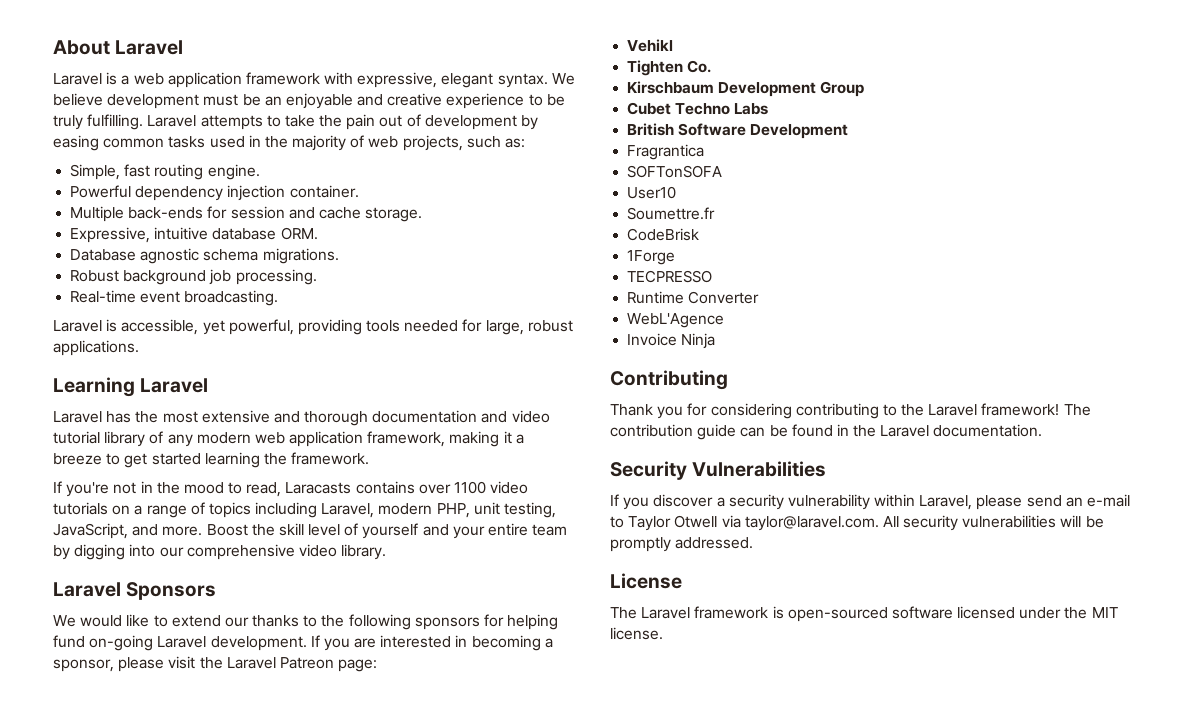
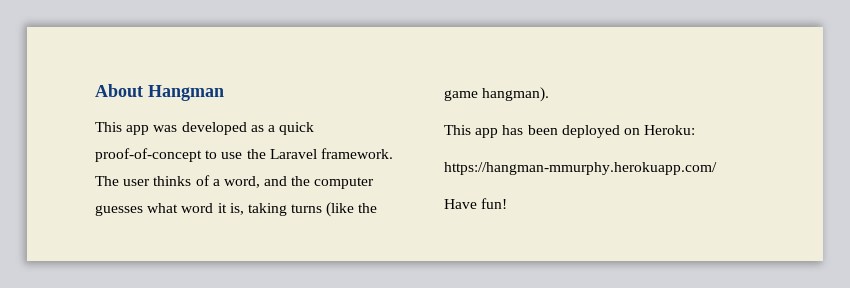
[115,40,184,55] [53,72,575,88] [53,93,565,109] [53,114,539,130] [53,135,526,151] [70,164,260,180] [70,185,359,201] [70,206,423,222] [70,227,318,243] [70,248,339,264] [70,269,317,285] [70,290,279,306] [53,319,573,335] [53,340,139,356] [53,377,209,397] [53,410,550,426] [53,431,524,447] [53,452,370,468] [53,481,529,497] [53,502,557,518] [53,523,568,539] [53,544,387,560] [53,582,217,600] [53,614,559,630] [53,635,553,651] [53,656,378,672] [627,39,674,52] [627,60,712,76] [627,81,865,97] [627,102,769,115] [627,123,849,139] [627,144,705,160] [627,165,723,178] [627,186,677,199] [627,207,716,220] [627,228,700,241] [627,250,676,265] [627,270,713,283] [627,291,760,304] [627,313,725,328] [627,333,716,349] [610,370,728,390] [610,403,1091,419] [610,424,1043,440] [610,461,827,480] [610,494,1131,510] [610,515,1104,531] [610,537,754,552] [610,573,682,589] [610,606,1118,622] [610,627,663,640] Laravel // Laravel is a web application framework with expressive, elegant syntax. We believe development must be an enjoyable and creative experience to be truly fulfilling. Laravel attempts to take the pain out of development by easing common tasks used in the majority of web projects, such as: // Simple, fast routing engine. // Powerful dependency injection container. // Multiple back-ends for session and cache storage. // Expressive, intuitive database ORM. // Database agnostic schema migrations. // Robust background job processing. // Real-time event broadcasting. // Laravel is accessible, yet powerful, providing tools needed for large, robust applications. // Learning Laravel // Laravel has the most extensive and thorough documentation and video tutorial library of any modern web application framework, making it a breeze to get started learning the framework. // If you're not in the mood to read, Laracasts contains over 1100 video tutorials on a range of topics including Laravel, modern PHP, unit testing, JavaScript, and more. Boost the skill level of yourself and your entire team by digging into our comprehensive video library. // Laravel Sponsors // We would like to extend our thanks to the following sponsors for helping fund on-going Laravel development. If you are interested in becoming a sponsor, please visit the Laravel Patreon page: // Vehikl // Tighten Co. // Kirschbaum Development Group // Cubet Techno Labs // British Software Development // Fragrantica // SOFTonSOFA // User10 // Soumettre.fr // CodeBrisk // 1Forge // TECPRESSO // Runtime Converter // WebL'Agence // Invoice Ninja // Contributing // Thank you for considering contributing to the Laravel framework! The contribution guide can be found in the Laravel documentation. // Security Vulnerabilities // If you discover a security vulnerability within Laravel, please send an e-mail to Taylor Otwell via taylor@laravel.com. All security vulnerabilities will be promptly addressed. // License // The Laravel framework is open-sourced software licensed under the MIT license. -> [148,85,224,101] [95,122,315,135] [95,148,393,162] [95,175,375,189] [95,202,378,217] [444,87,550,102] [444,125,696,138] [444,162,717,175] [444,198,508,209] Hangman // This app was developed as a quick proof-of-concept to use the Laravel framework. The user thinks of a word, and the computer guesses what word it is, taking turns (like the game hangman). // This app has been deployed on Heroku: // https://hangman-mmurphy.herokuapp.com/ // Have fun!

